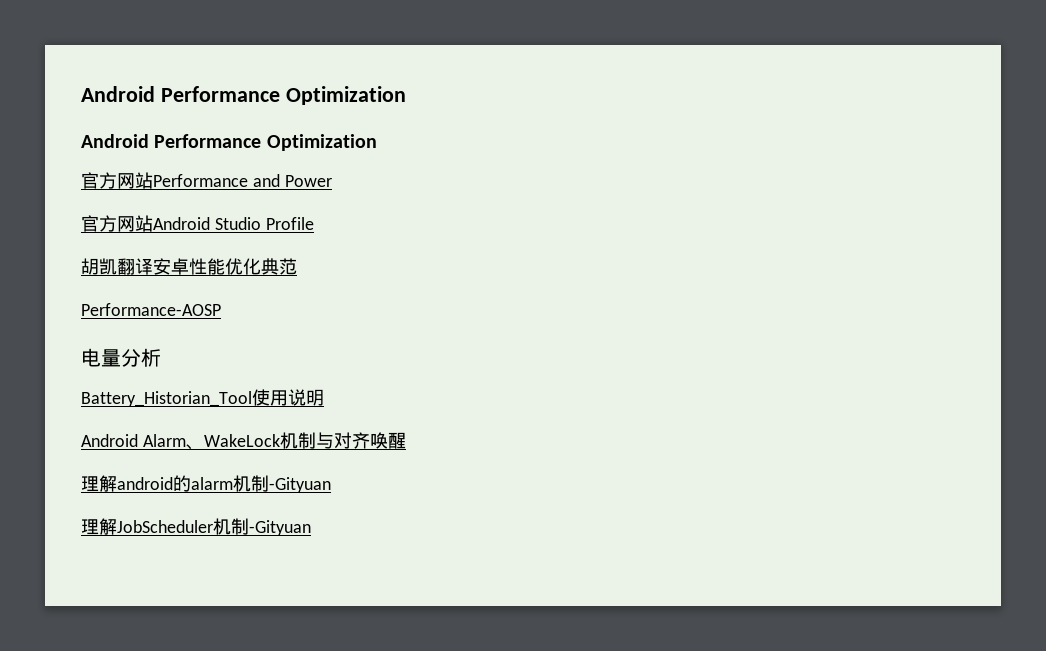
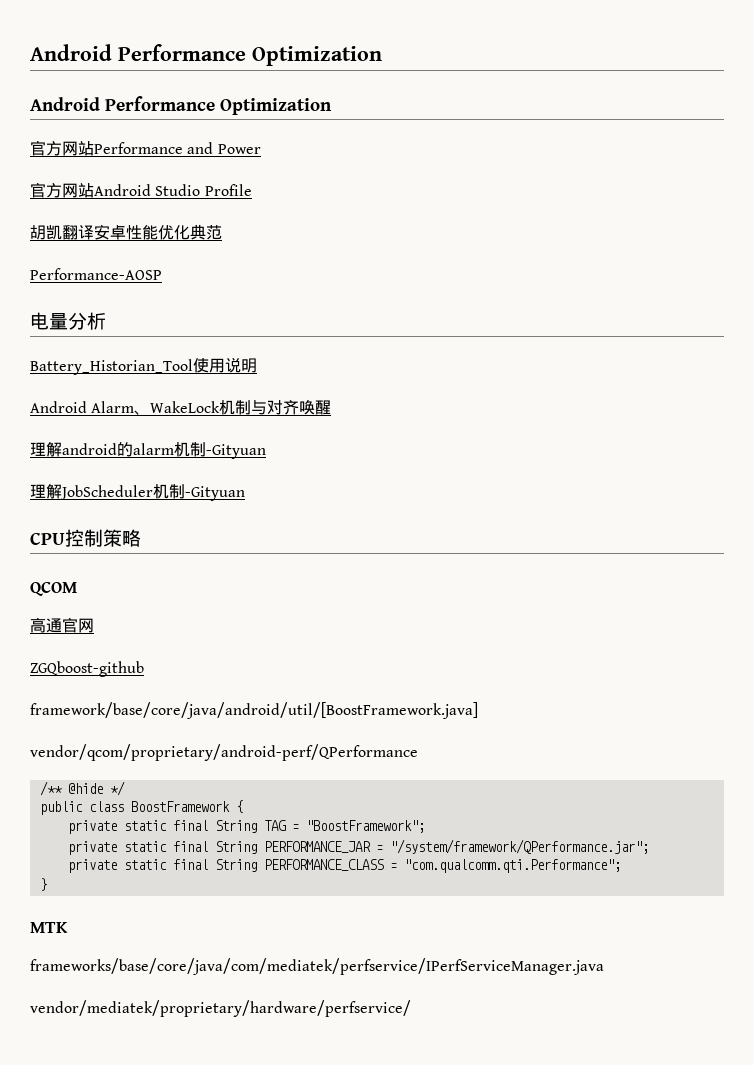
(311, 528) none -> [30,529,141,547] [30,582,77,596] [30,617,94,633] [30,661,144,677] [30,702,478,719] [30,744,418,761] [39,781,125,796] [39,800,243,815] [67,820,425,834] [67,839,649,855] [67,859,621,873] [39,878,47,891] [30,922,68,933] [30,958,604,975] [30,1000,411,1017] // CPU控制策略 // QCOM // 高通官网 // ZGQboost-github // framework/base/core/java/android/util/[BoostFramework.java] // vendor/qcom/proprietary/android-perf/QPerformance // /** @hide */ // public class BoostFramework { // private static final String TAG = "BoostFramework"; // private static final String PERFORMANCE_JAR = "/system/framework/QPerformance.jar"; // private static final String PERFORMANCE_CLASS = "com.qualcomm.qti.Performance"; // } // MTK // frameworks/base/core/java/com/mediatek/perfservice/IPerfServiceManager.java // vendor/mediatek/proprietary/hardware/perfservice/

